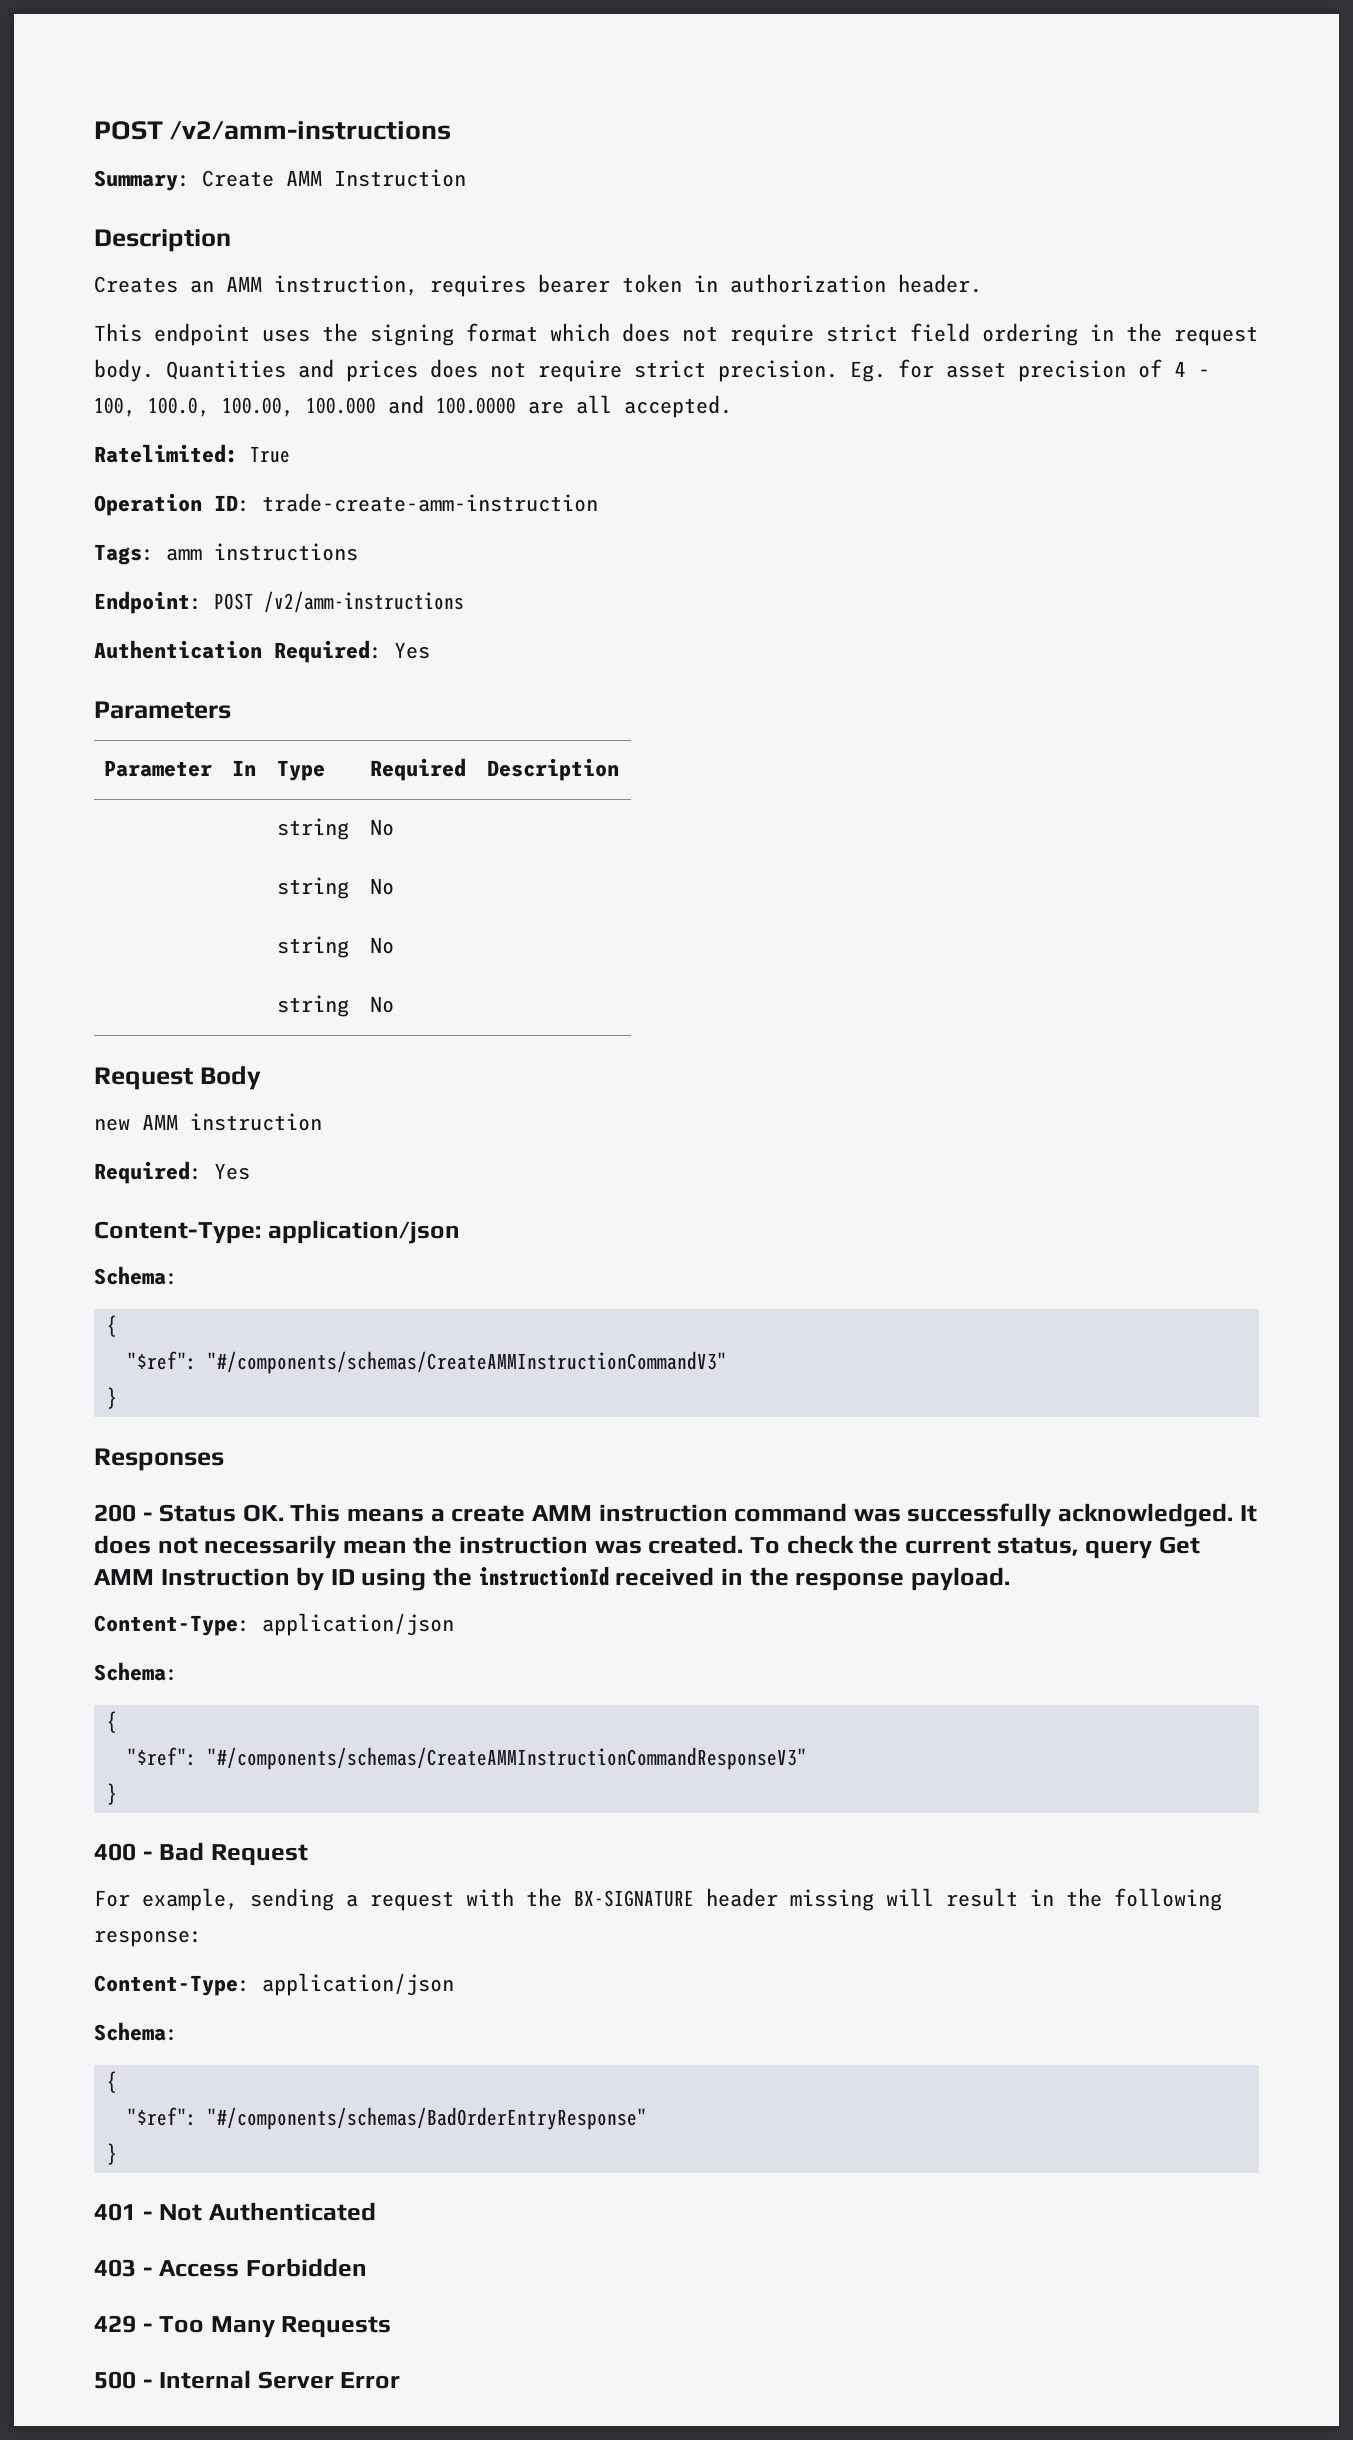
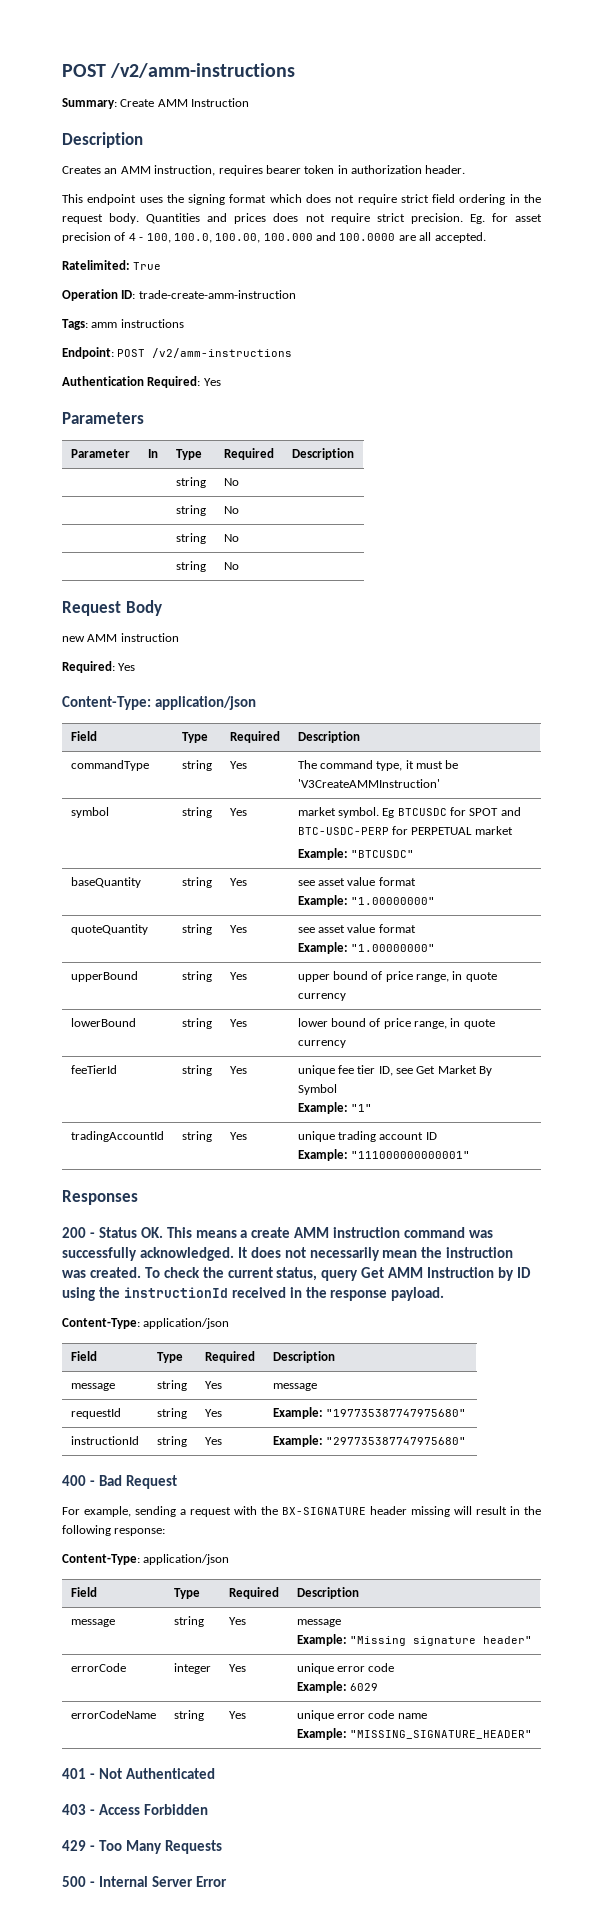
[94,1266,178,1285] [106,1315,117,1337] [126,1351,727,1374] [106,1387,117,1409] // Schema: // { // "$ref": "#/components/schemas/CreateAMMInstructionCommandV3" // } -> [70,731,97,741] [181,732,208,743] [229,731,280,743] [297,731,360,743] [70,760,149,771] [181,760,212,771] [229,761,247,769] [297,760,459,771] [297,779,440,788] [70,807,109,818] [181,807,212,818] [229,808,247,816] [297,807,521,818] [297,826,513,835] [297,848,414,860] [70,877,141,888] [181,877,212,888] [229,878,247,886] [297,877,416,886] [297,895,435,907] [70,924,148,935] [181,924,212,935] [229,925,247,933] [297,924,416,933] [297,942,435,954] [70,971,138,982] [181,971,212,982] [229,972,247,980] [297,971,497,982] [297,993,346,1001] [70,1018,136,1027] [181,1018,212,1029] [229,1019,247,1027] [297,1018,495,1029] [297,1040,346,1048] [70,1065,117,1074] [181,1065,212,1076] [229,1066,247,1074] [297,1065,493,1076] [297,1084,337,1095] [297,1102,372,1114] [70,1131,164,1142] [181,1131,212,1142] [229,1132,247,1140] [297,1131,437,1142] [297,1149,470,1161] // Field | Type | Required | Description // commandType | string | Yes | The command type, it must be 'V3CreateAMMInstruction' // symbol | string | Yes | market symbol. Eg BTCUSDC for SPOT and BTC-USDC-PERP for PERPETUAL market // Example: "BTCUSDC" // baseQuantity | string | Yes | see asset value format // Example: "1.00000000" // quoteQuantity | string | Yes | see asset value format // Example: "1.00000000" // upperBound | string | Yes | upper bound of price range, in quote currency // lowerBound | string | Yes | lower bound of price range, in quote currency // feeTierId | string | Yes | unique fee tier ID, see Get Market By Symbol // Example: "1" // tradingAccountId | string | Yes | unique trading account ID // Example: "111000000000001"
[94,1662,178,1681] [106,1711,117,1733] [126,1747,807,1770] [106,1783,117,1805] // Schema: // { // "$ref": "#/components/schemas/CreateAMMInstructionCommandResponseV3" // } -> [70,1351,97,1361] [156,1352,183,1363] [204,1351,255,1363] [272,1351,335,1363] [70,1383,115,1391] [156,1380,187,1391] [204,1381,222,1389] [272,1383,317,1391] [70,1408,121,1419] [156,1408,187,1419] [204,1409,222,1417] [272,1407,466,1419] [70,1436,139,1445] [156,1436,187,1447] [204,1437,222,1445] [272,1435,466,1447] // Field | Type | Required | Description // message | string | Yes | message // requestId | string | Yes | Example: "197735387747975680" // instructionId | string | Yes | Example: "297735387747975680"
[94,2022,178,2041] [106,2071,117,2093] [126,2107,647,2130] [106,2143,117,2165] // Schema: // { // "$ref": "#/components/schemas/BadOrderEntryResponse" // } -> [70,1587,97,1597] [173,1588,200,1599] [228,1587,279,1599] [296,1587,359,1599] [70,1619,115,1627] [173,1616,204,1627] [228,1617,246,1625] [296,1619,341,1627] [296,1634,532,1646] [70,1663,126,1672] [173,1663,211,1674] [228,1664,246,1672] [296,1663,395,1674] [296,1681,378,1693] [70,1710,156,1719] [173,1710,204,1721] [228,1711,246,1719] [296,1710,427,1721] [296,1728,532,1740] // Field | Type | Required | Description // message | string | Yes | message // Example: "Missing signature header" // errorCode | integer | Yes | unique error code // Example: 6029 // errorCodeName | string | Yes | unique error code name // Example: "MISSING_SIGNATURE_HEADER"

